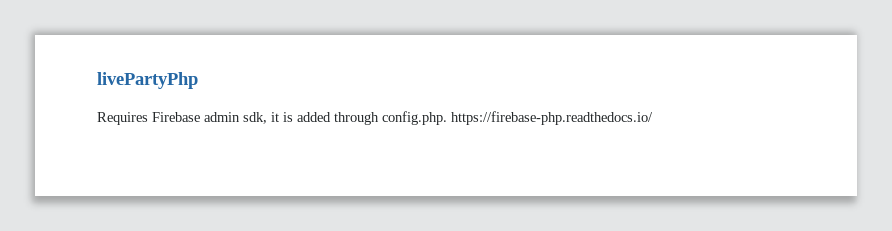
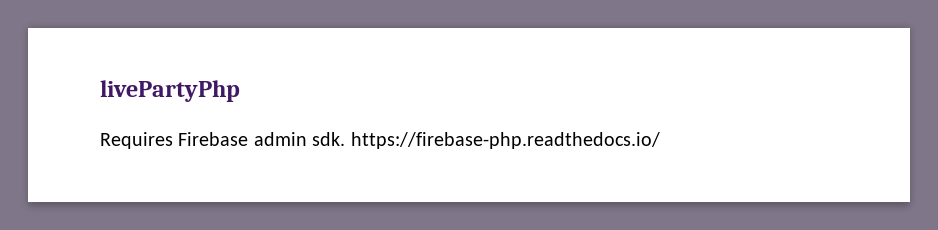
[243,111,447,125] sdk, it is added through config.php. -> [312,132,346,146] sdk.

